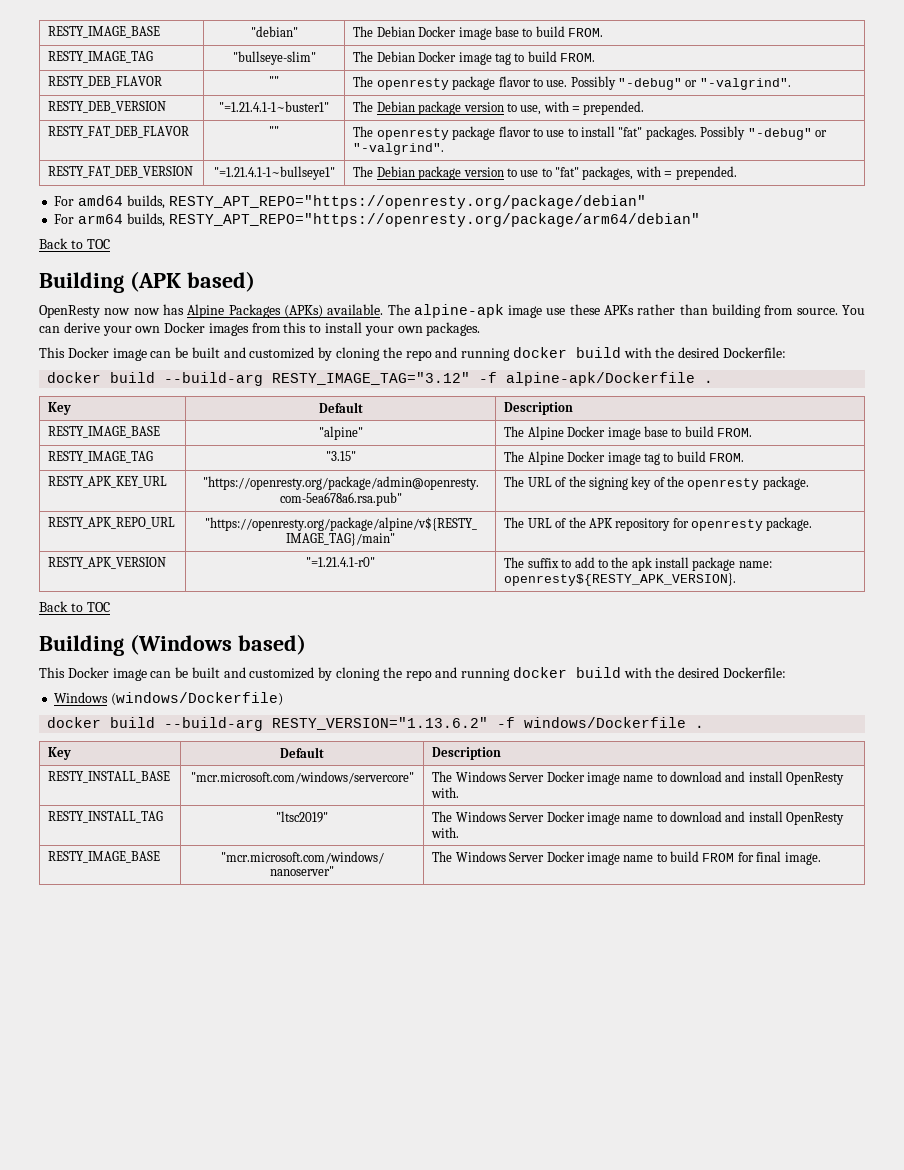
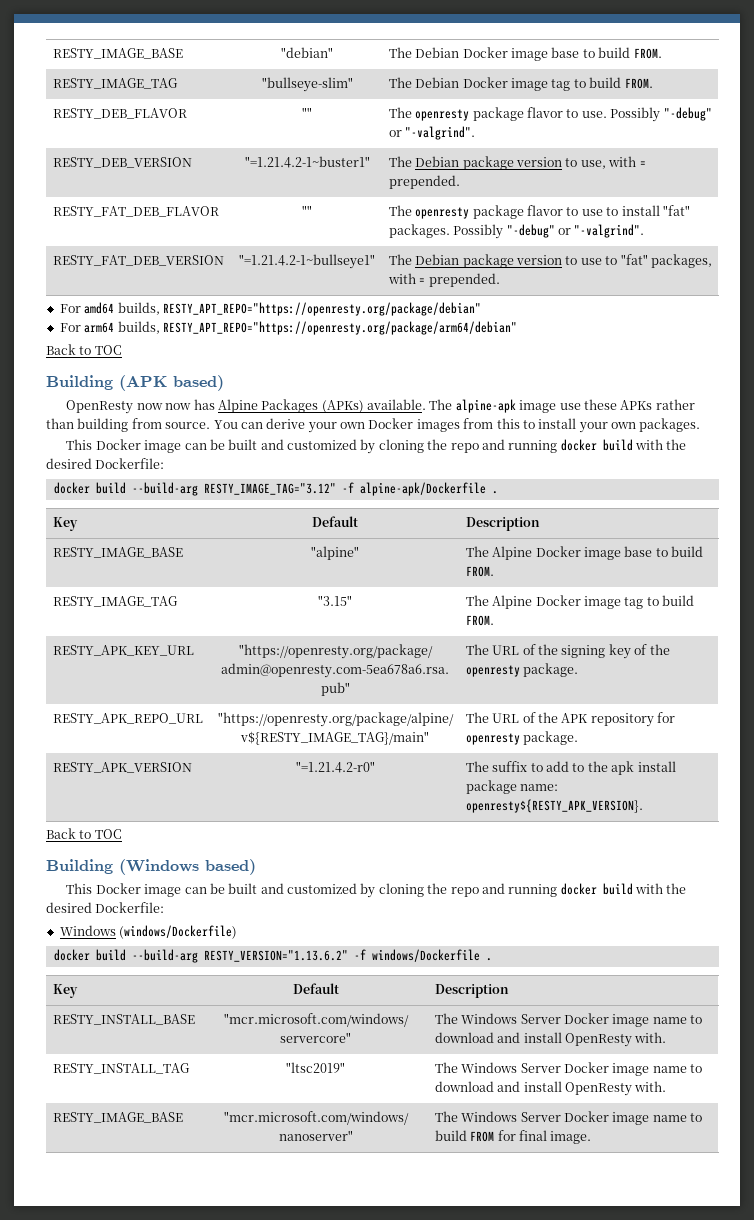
[219,101,329,112] "=1.21.4.1-1~buster1" -> [244,156,370,168] "=1.21.4.2-1~buster1"
[213,166,335,180] "=1.21.4.1-1~bullseye1" -> [238,254,375,269] "=1.21.4.2-1~bullseye1"
[305,557,375,567] "=1.21.4.1-r0" -> [295,761,375,773] "=1.21.4.2-r0"

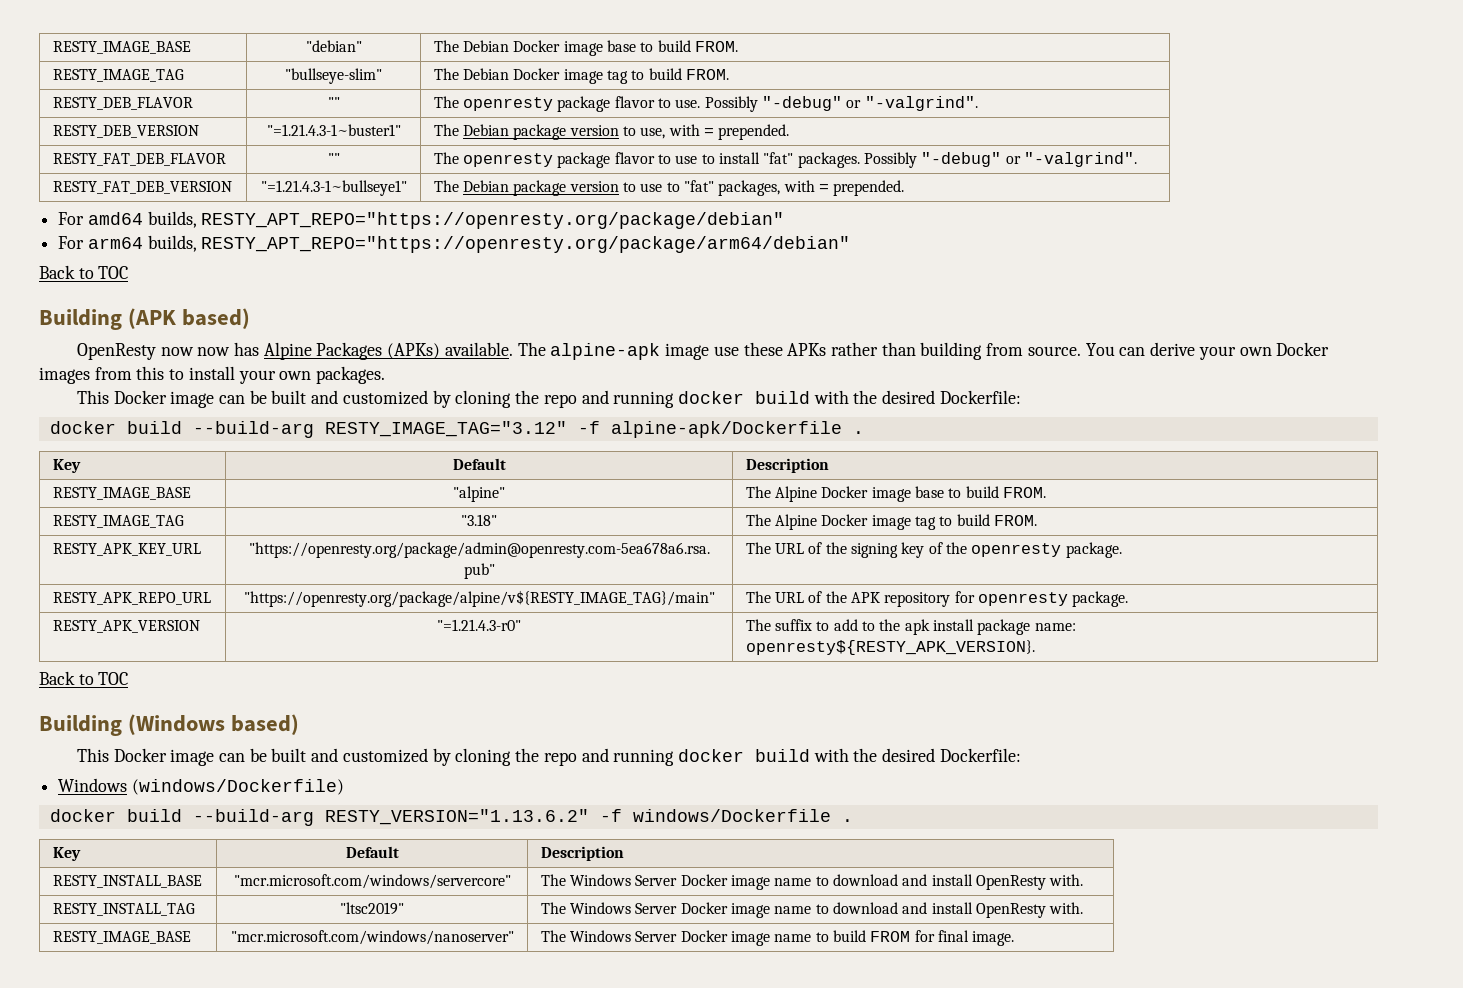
[244,156,370,168] "=1.21.4.2-1~buster1" -> [266,124,401,136] "=1.21.4.3-1~buster1"
[238,254,375,269] "=1.21.4.2-1~bullseye1" -> [260,180,407,196] "=1.21.4.3-1~bullseye1"
[318,595,352,606] "3.15" -> [461,514,497,526] "3.18"
[295,761,375,773] "=1.21.4.2-r0" -> [437,619,521,631] "=1.21.4.3-r0"

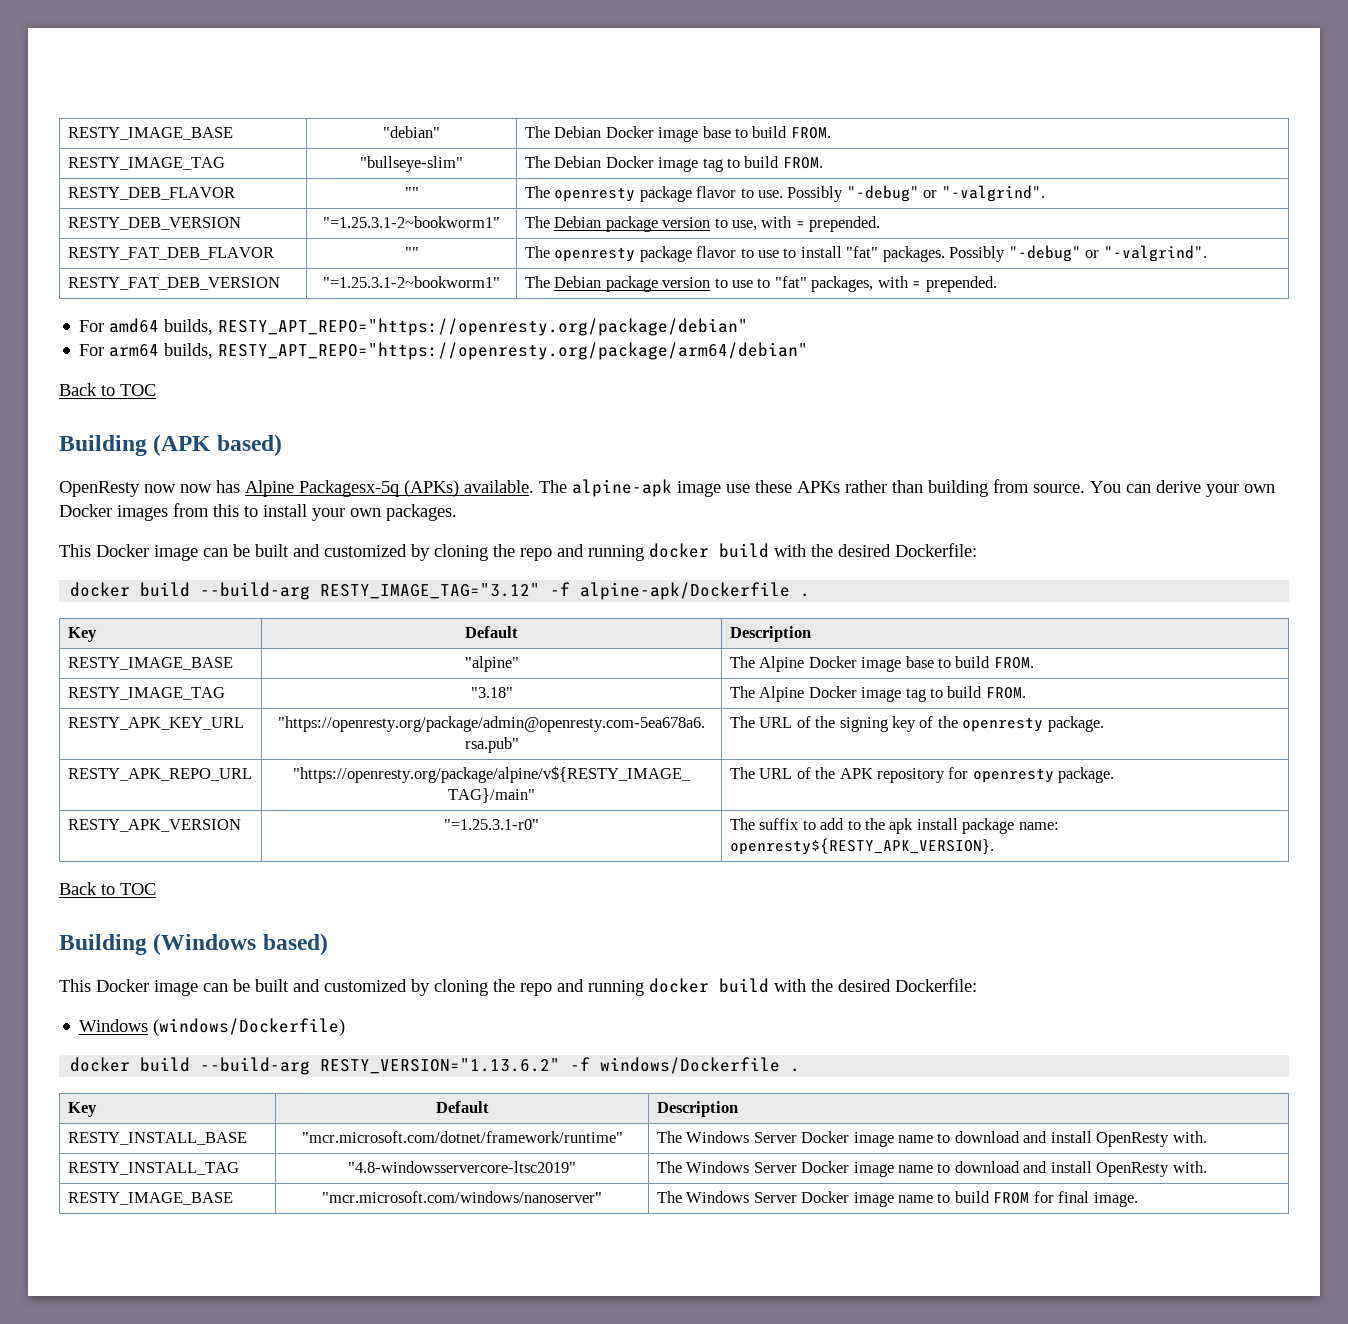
[266,124,401,136] "=1.21.4.3-1~buster1" -> [323,216,500,228] "=1.25.3.1-2~bookworm1"
[260,180,407,196] "=1.21.4.3-1~bullseye1" -> [323,276,500,288] "=1.25.3.1-2~bookworm1"
[316,342,383,360] Packages -> [299,480,399,497] Packagesx-5q
[437,619,521,631] "=1.21.4.3-r0" -> [444,819,539,830] "=1.25.3.1-r0"
[233,874,511,889] "mcr.microsoft.com/windows/servercore" -> [301,1131,623,1143] "mcr.microsoft.com/dotnet/framework/runtime"
[340,902,404,915] "ltsc2019" -> [348,1161,576,1173] "4.8-windowsservercore-ltsc2019"

